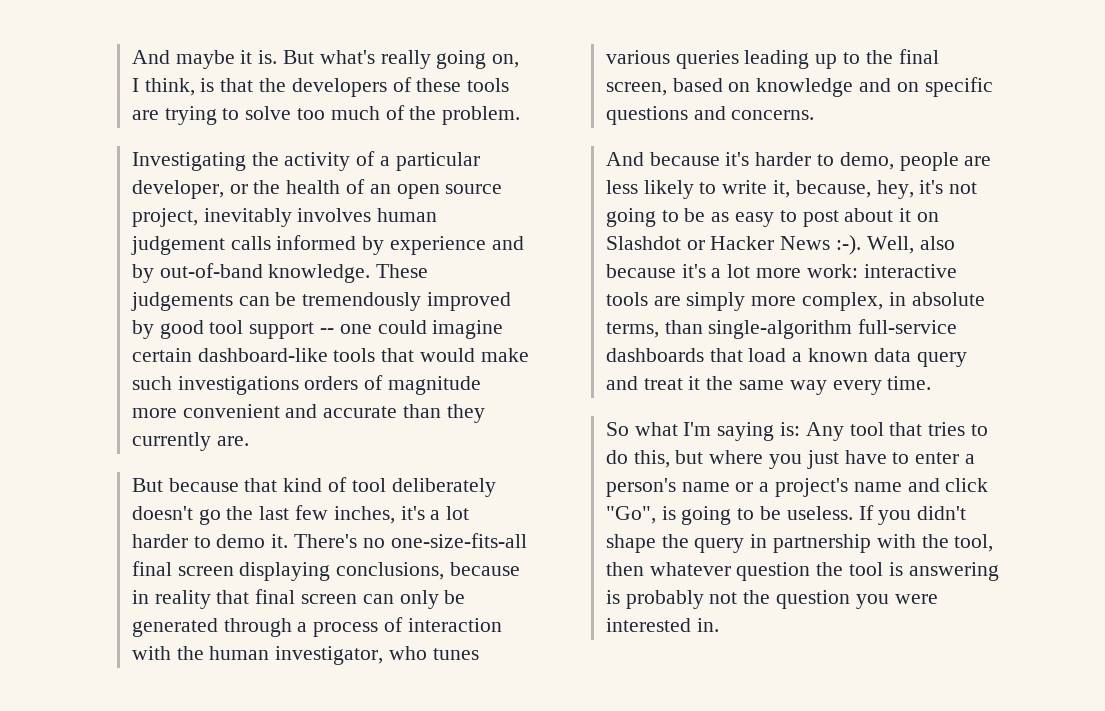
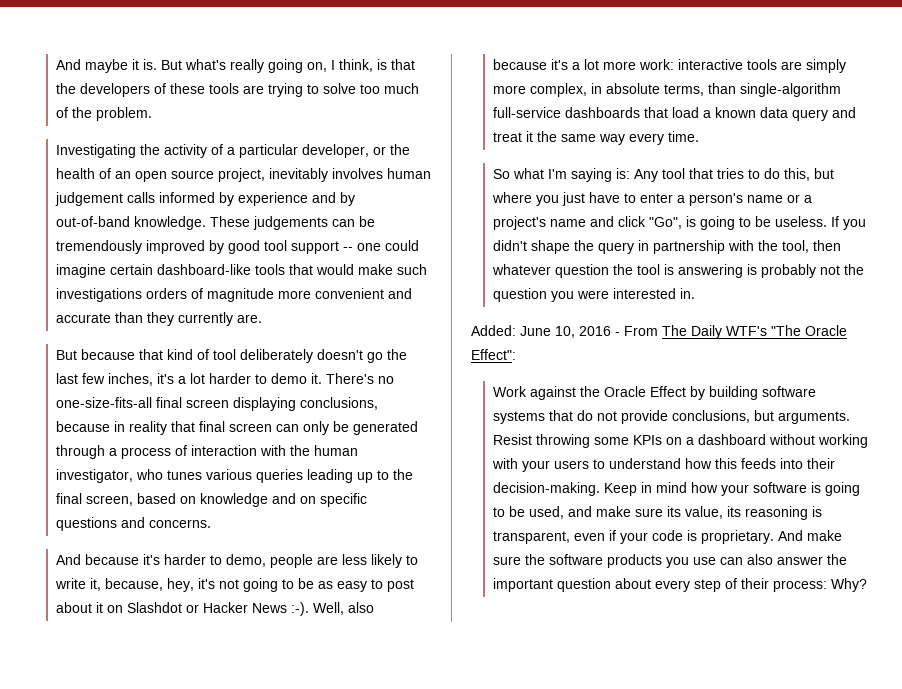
(719, 625) none -> [471,325,847,339] [471,349,516,360] [492,386,816,400] [492,410,850,424] [492,434,868,448] [491,458,835,472] [492,482,860,496] [492,506,822,520] [492,530,842,544] [492,554,847,568] [492,578,867,592] // Added: June 10, 2016 - From The Daily WTF's "The Oracle Effect": // Work against the Oracle Effect by building software systems that do not provide conclusions, but arguments. Resist throwing some KPIs on a dashboard without working with your users to understand how this feeds into their decision-making. Keep in mind how your software is going to be used, and make sure its value, its reasoning is transparent, even if your code is proprietary. And make sure the software products you use can also answer the important question about every step of their process: Why?

